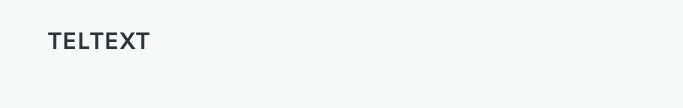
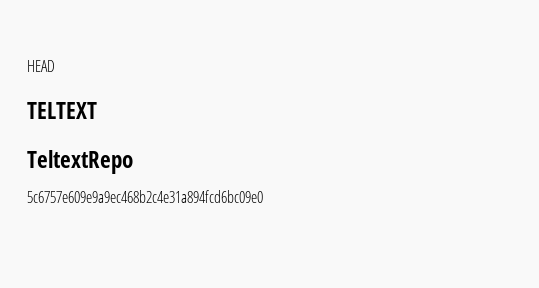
(48, 40) none -> [27,60,55,72] HEAD //
(150, 40) none -> [27,150,133,174] [27,190,263,203] // TeltextRepo // 5c6757e609e9a9ec468b2c4e31a894fcd6bc09e0

